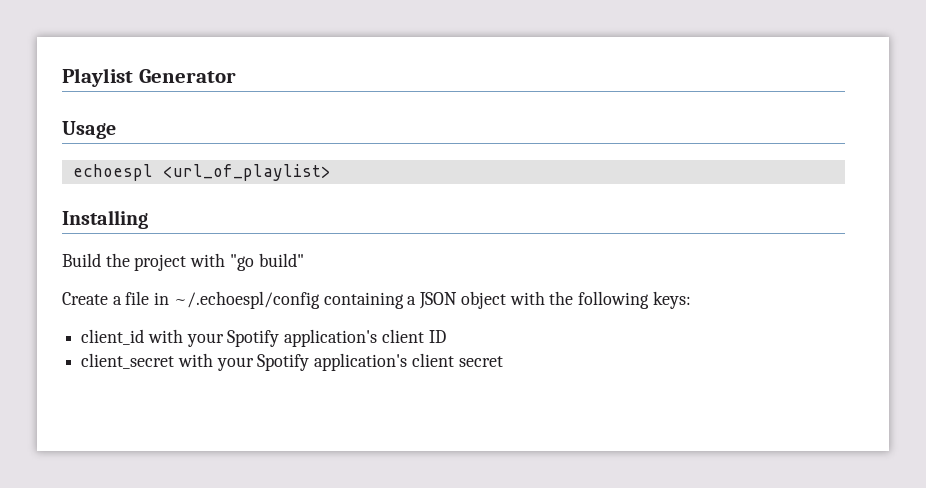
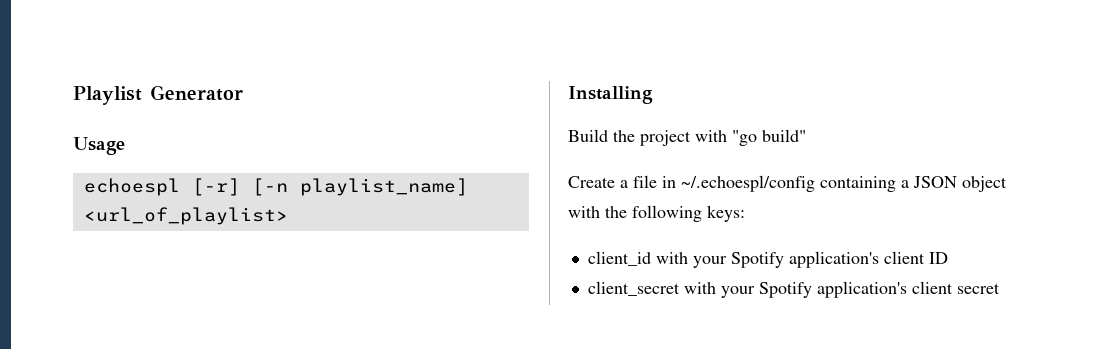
(153, 172) none -> [191,178,468,196] [-r] [-n playlist_name]

